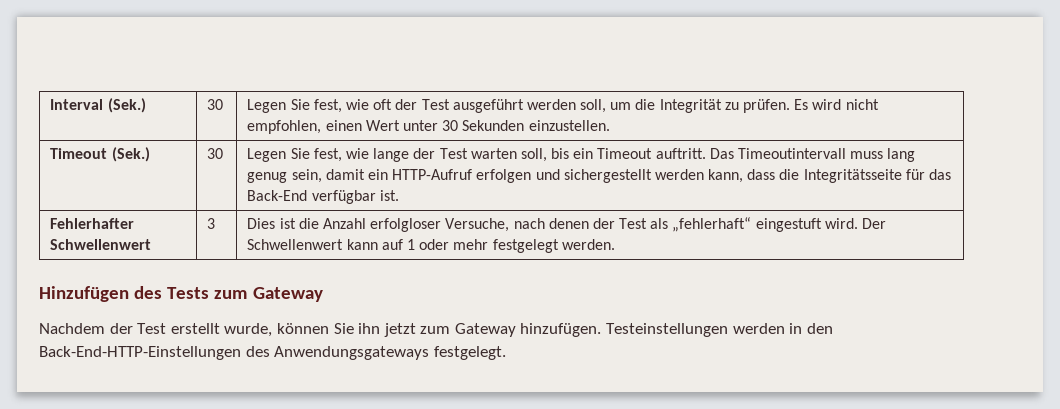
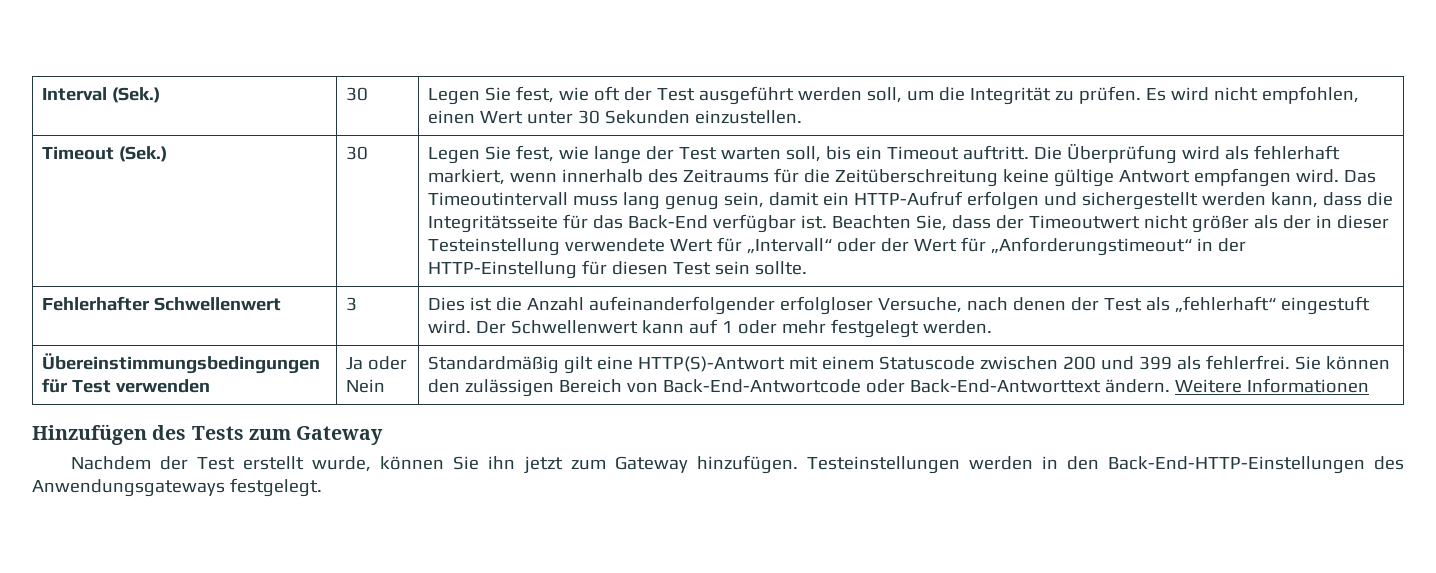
(706, 153) none -> [1033,144,1340,164] [427,168,1339,187] Die Überprüfung wird als fehlerhaft markiert, wenn innerhalb des Zeitraums für die Zeitüberschreitung keine gültige Antwort empfangen wird.
(399, 195) none -> [831,215,1389,233] [427,237,1246,256] [427,260,807,279] Beachten Sie, dass der Timeoutwert nicht größer als der in dieser Testeinstellung verwendete Wert für „Intervall“ oder der Wert für „Anforderungstimeout“ in der HTTP-Einstellung für diesen Test sein sollte.
(366, 223) none -> [588,296,775,315] aufeinanderfolgender
(615, 244) none -> [41,353,320,374] [41,378,210,393] [345,356,407,370] [345,379,385,393] [427,355,1390,374] [427,378,1369,397] // Übereinstimmungsbedingungen für Test verwenden | Ja oder Nein | Standardmäßig gilt eine HTTP(S)-Antwort mit einem Statuscode zwischen 200 und 399 als fehlerfrei. Sie können den zulässigen Bereich von Back-End-Antwortcode oder Back-End-Antworttext ändern. Weitere Informationen

